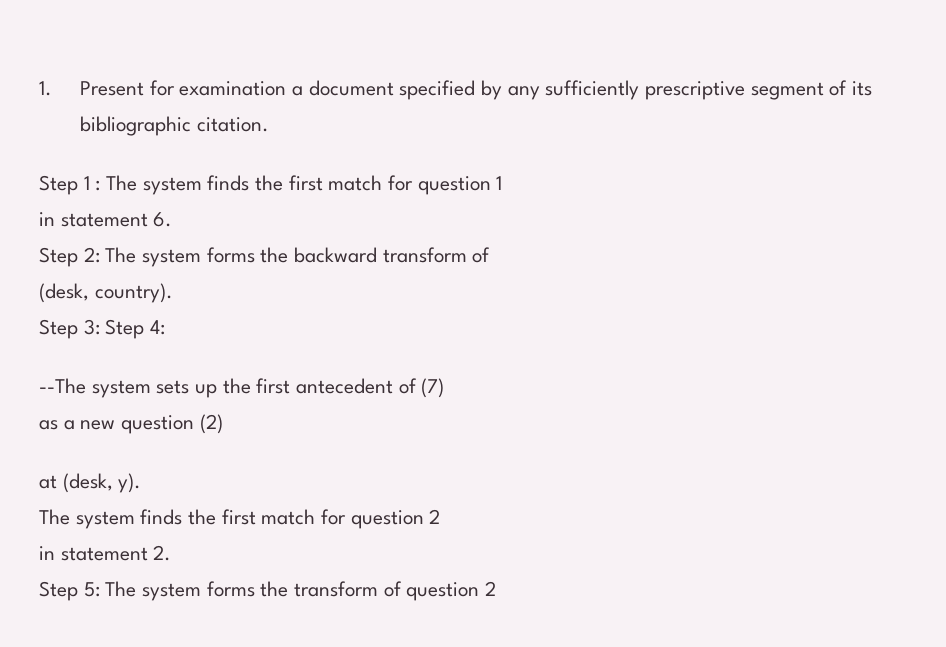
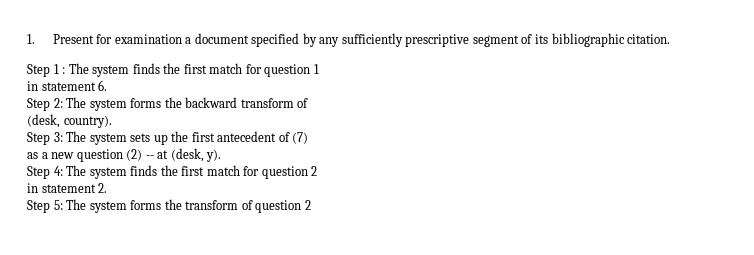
[105,319,166,339] [39,378,86,394] Step 4: // --The -> [66,131,87,142] The
(223, 424) // -> [145,155,154,159] --
(142, 483) none -> [27,166,63,179] Step 4:

